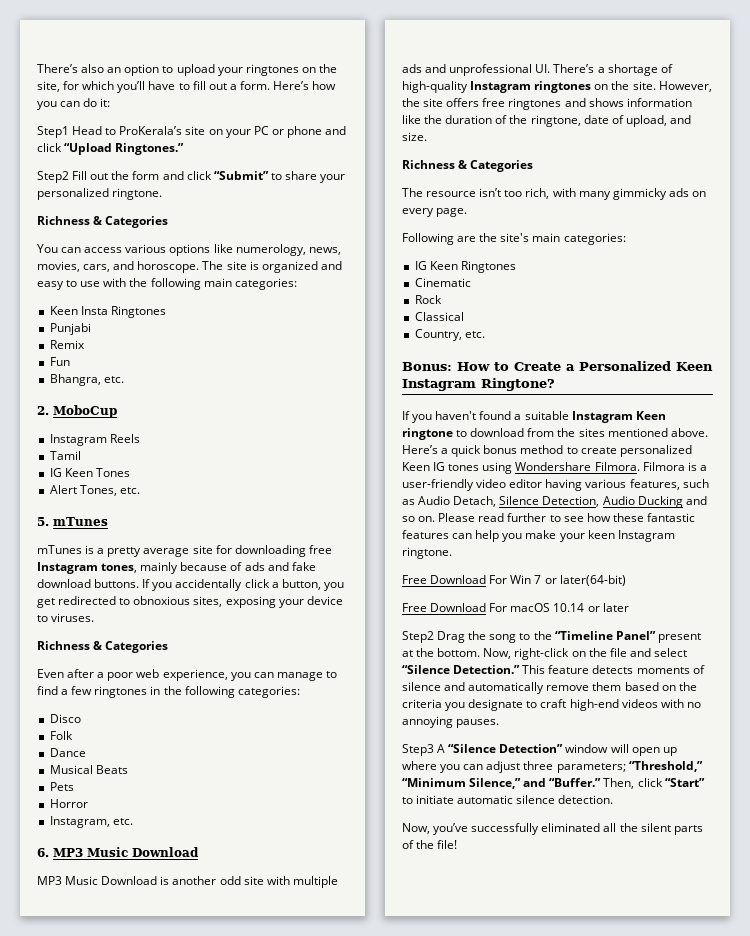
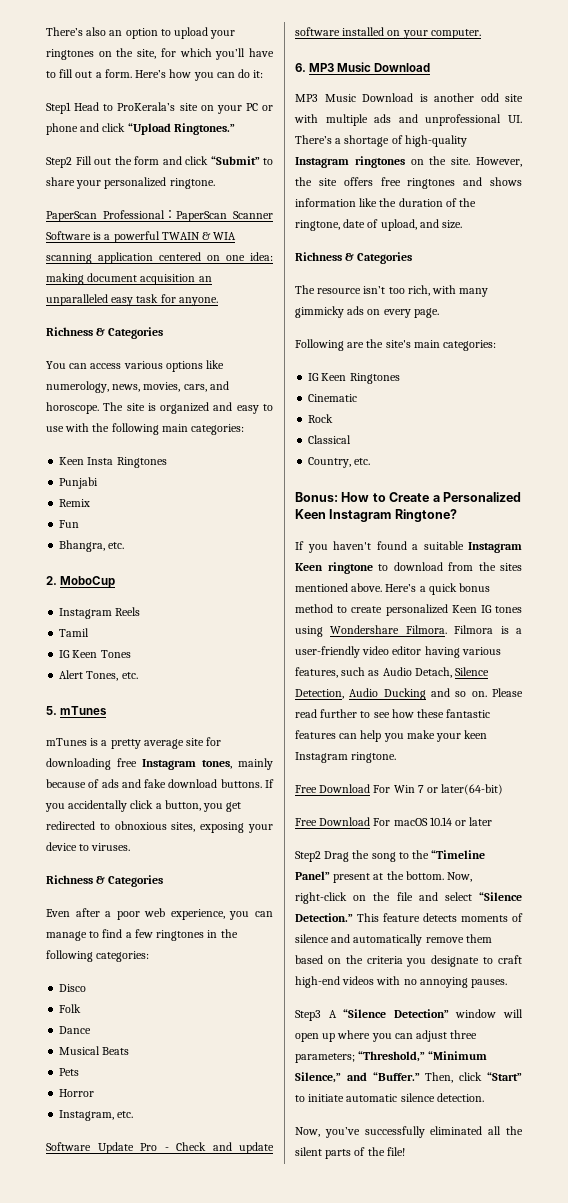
(163, 194) none -> [46,210,273,222] [46,231,237,243] [46,252,273,264] [46,273,212,285] [46,294,218,306] // PaperScan Professional：PaperScan Scanner Software is a powerful TWAIN & WIA scanning application centered on one idea: making document acquisition an unparalleled easy task for anyone.
(133, 821) none -> [46,1142,274,1154] [295,27,481,39] // Software Update Pro - Check and update software installed on your computer.

